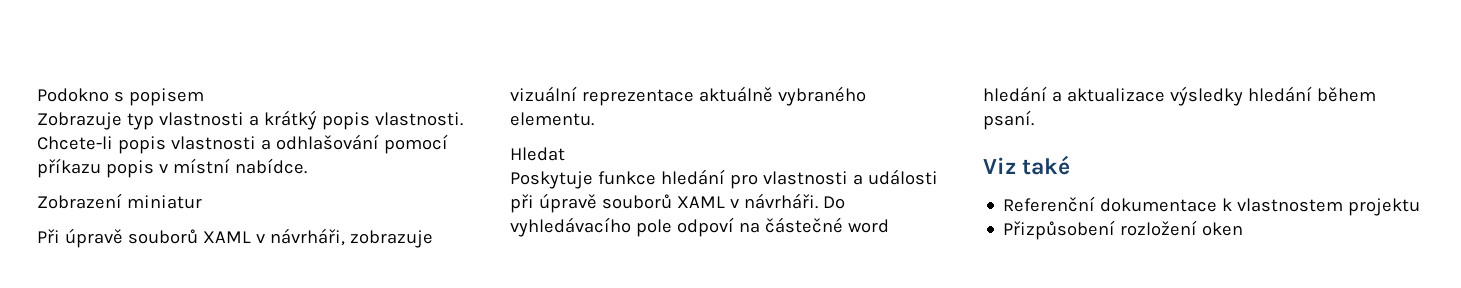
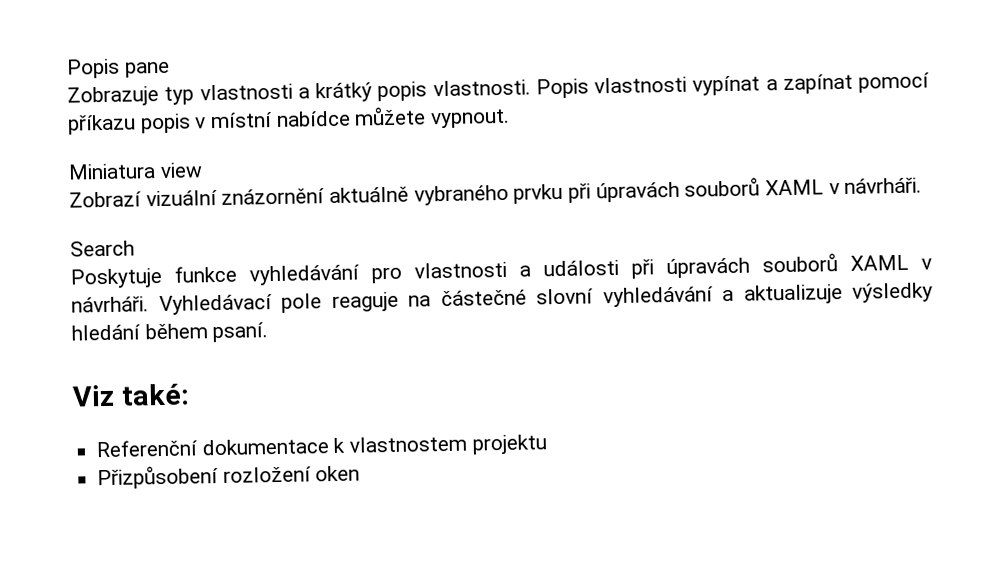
[37,88,204,106] Podokno s popisem -> [66,58,170,79] Popis pane
[37,134,379,154] Chcete-li popis vlastnosti a odhlašování -> [535,73,853,99] Popis vlastnosti vypínat a zapínat
[234,158,307,174] [37,193,202,209] [37,228,433,248] [510,86,866,106] [510,112,594,126] [510,147,565,161] nabídce. // Zobrazení miniatur // Při úpravě souborů XAML v návrháři, zobrazuje vizuální reprezentace aktuálně vybraného elementu. // Hledat -> [275,106,511,129] [68,162,203,180] [69,177,923,208] [70,240,135,257] nabídce můžete vypnout. // Miniatura view // Zobrazí vizuální znázornění aktuálně vybraného prvku při úpravách souborů XAML v návrháři. // Search
[660,169,725,185] hledání -> [249,264,360,286] vyhledávání
[538,193,845,213] [510,217,889,237] [983,86,1165,102] úpravě souborů XAML v návrháři. Do vyhledávacího pole odpoví na částečné word hledání a aktualizace -> [666,253,932,279] [71,283,843,316] úpravách souborů XAML v návrháři. Vyhledávací pole reaguje na částečné slovní vyhledávání a aktualizuje
[1022,155,1071,175] také -> [120,383,190,406] také:

